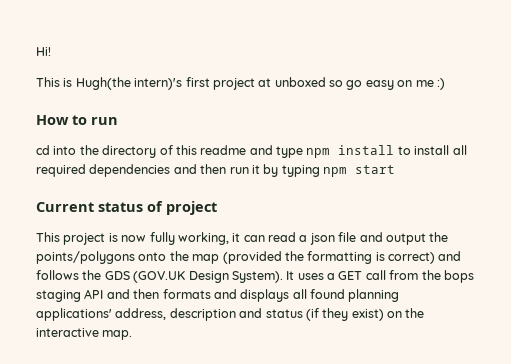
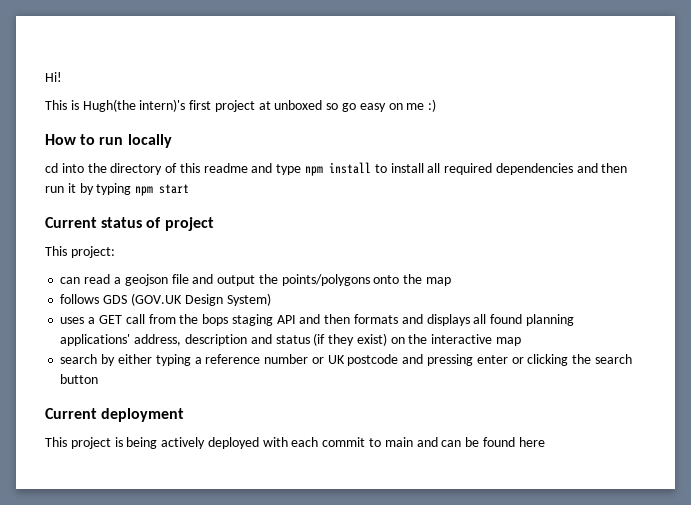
(118, 121) none -> [127,134,172,148] locally
[63,232,241,245] project is now fully working, it -> [70,246,115,258] project: //
[309,233,335,245] json -> [124,274,168,286] geojson
[222,251,462,264] [36,270,102,280] (provided the formatting is correct) and follows the -> [60,294,100,304] // follows
[231,271,295,283] System). It -> [226,293,271,306] System) //
[102,330,133,340] map. -> [495,337,521,346] [60,354,632,366] [60,374,99,384] [45,408,185,422] [45,437,545,449] map // search by either typing a reference number or UK postcode and pressing enter or clicking the search button // Current deployment // This project is being actively deployed with each commit to main and can be found here

